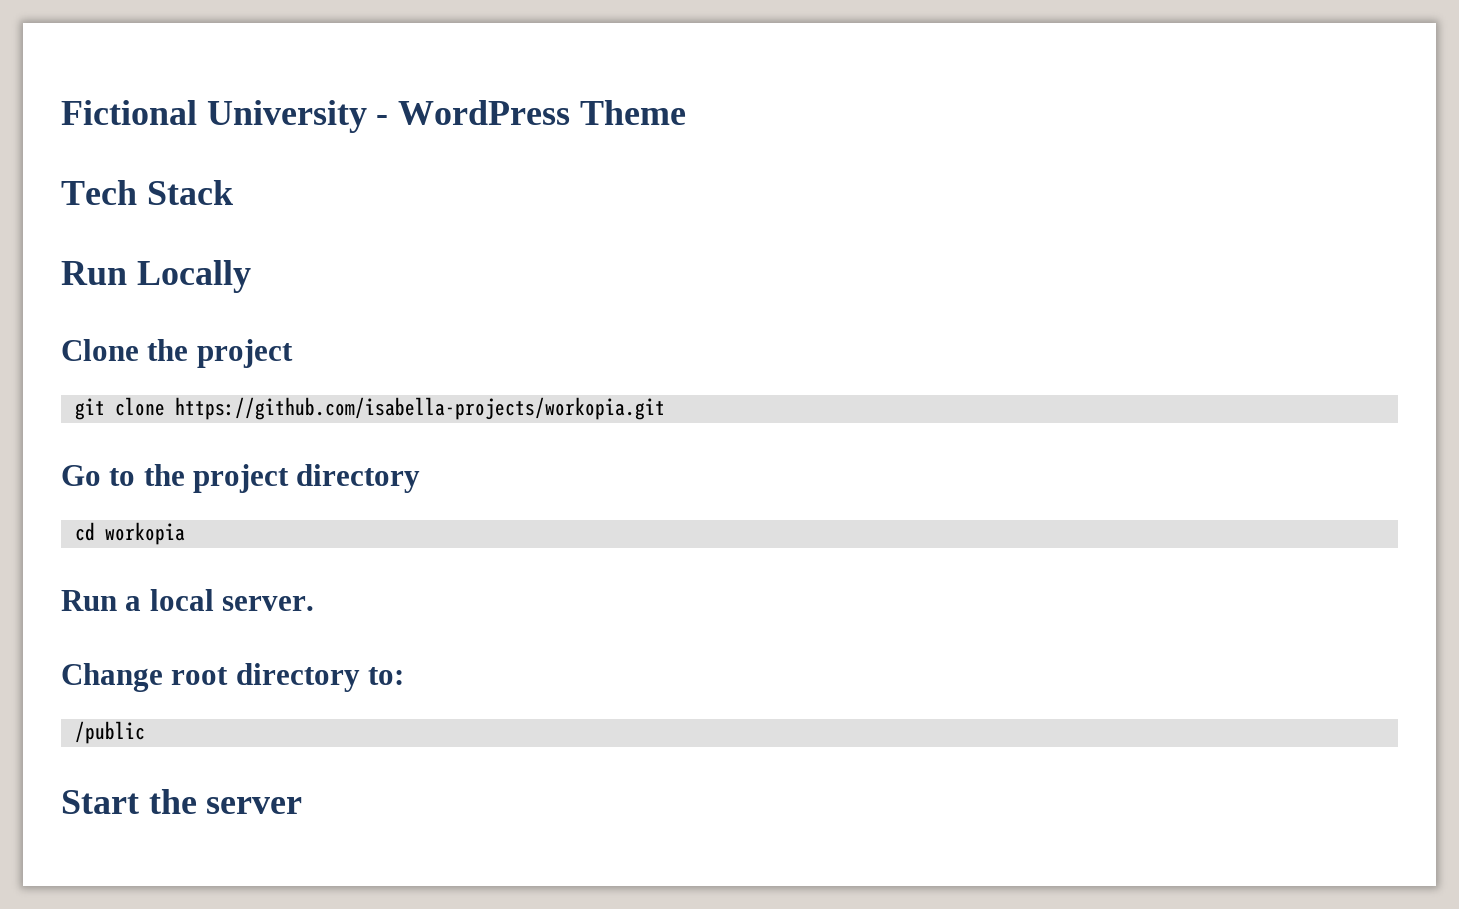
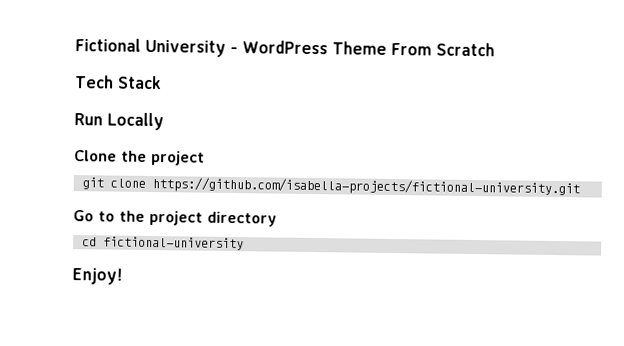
(686, 112) none -> [391,42,495,57] From Scratch
[174,397,665,420] https://github.com/isabella-projects/workopia.git -> [151,177,580,197] https://github.com/isabella-projects/fictional-university.git
[104,522,185,545] [61,589,315,611] [61,663,405,692] [74,721,145,744] [61,789,303,814] workopia // Run a local server. // Change root directory to: // /public // Start the server -> [102,236,244,251] [72,268,123,285] fictional-university // Enjoy!

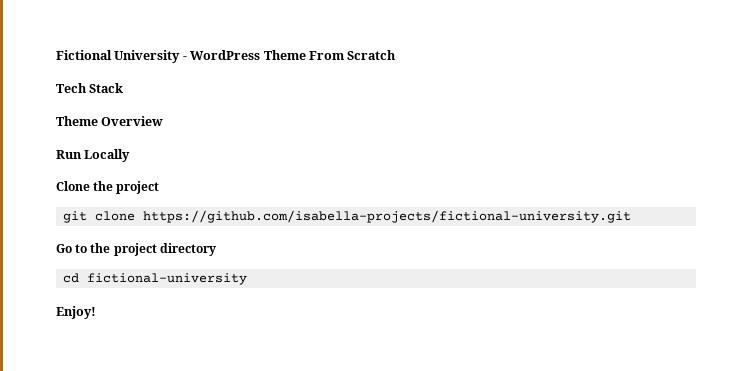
(162, 82) none -> [56,116,164,126] // Theme Overview

